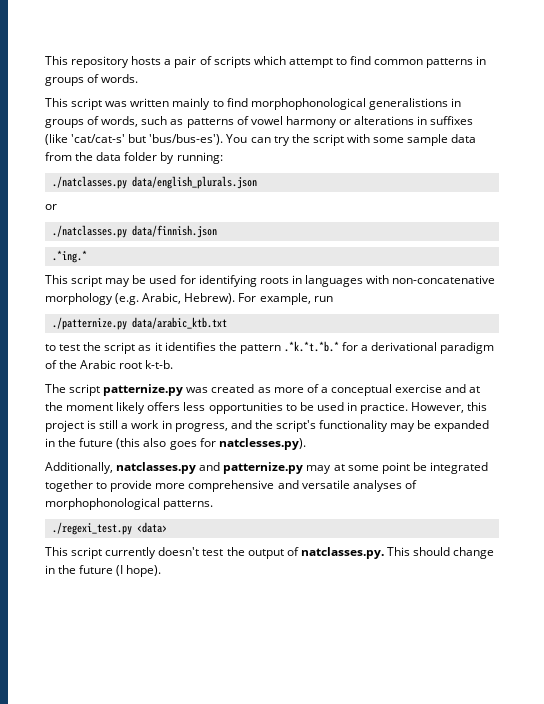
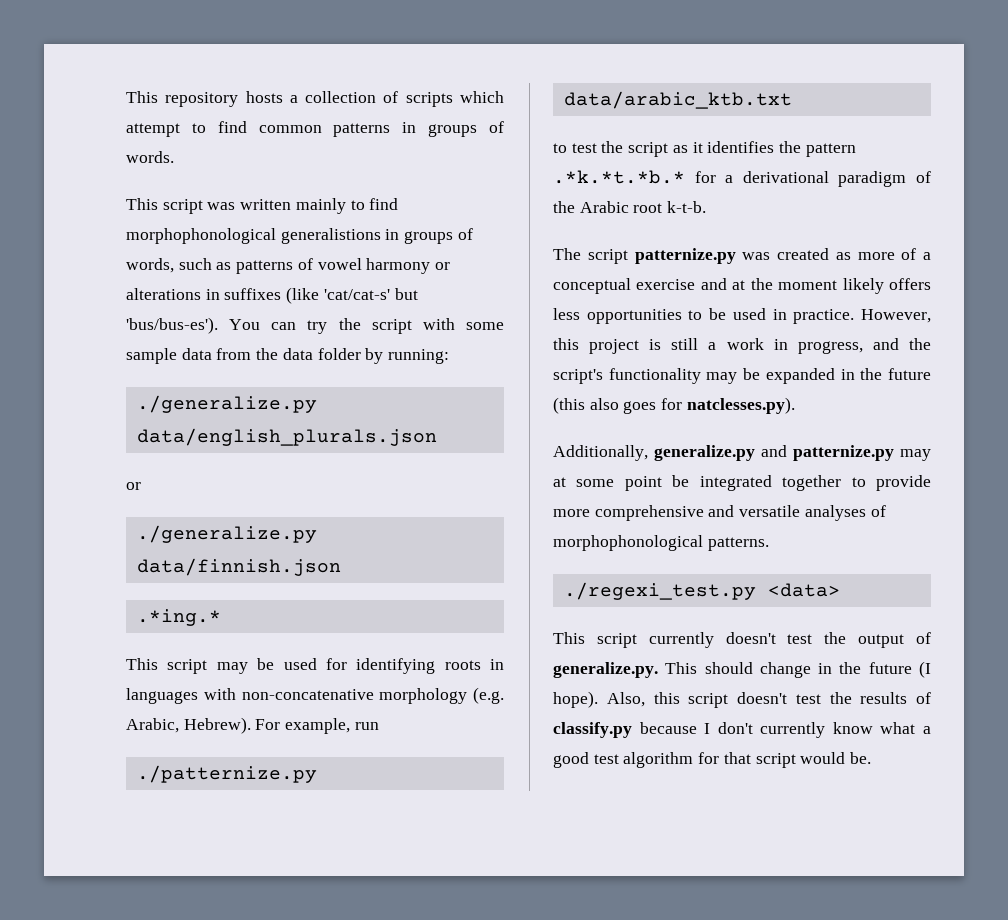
[174,56,197,68] pair -> [305,91,377,103] collection
[51,176,127,189] ./natclasses.py -> [136,395,317,413] ./generalize.py
[51,225,127,238] ./natclasses.py -> [136,525,317,543] ./generalize.py
[116,462,197,474] natclasses.py -> [654,445,755,461] generalize.py
[300,547,384,559] natclasses.py. -> [553,662,658,678] generalize.py.
(162, 571) none -> [606,692,931,708] [553,722,931,738] [553,752,872,768] Also, this script doesn't test the results of classify.py because I don't currently know what a good test algorithm for that script would be.

